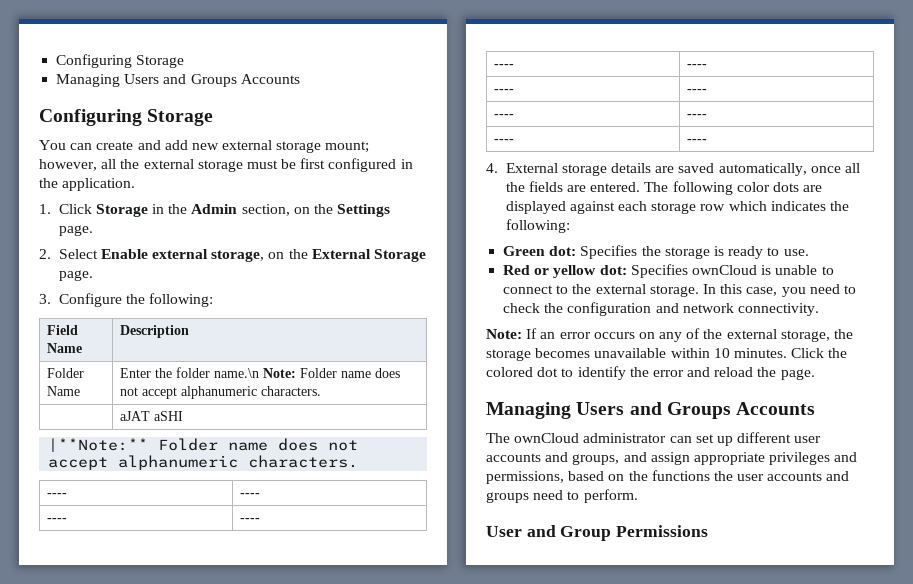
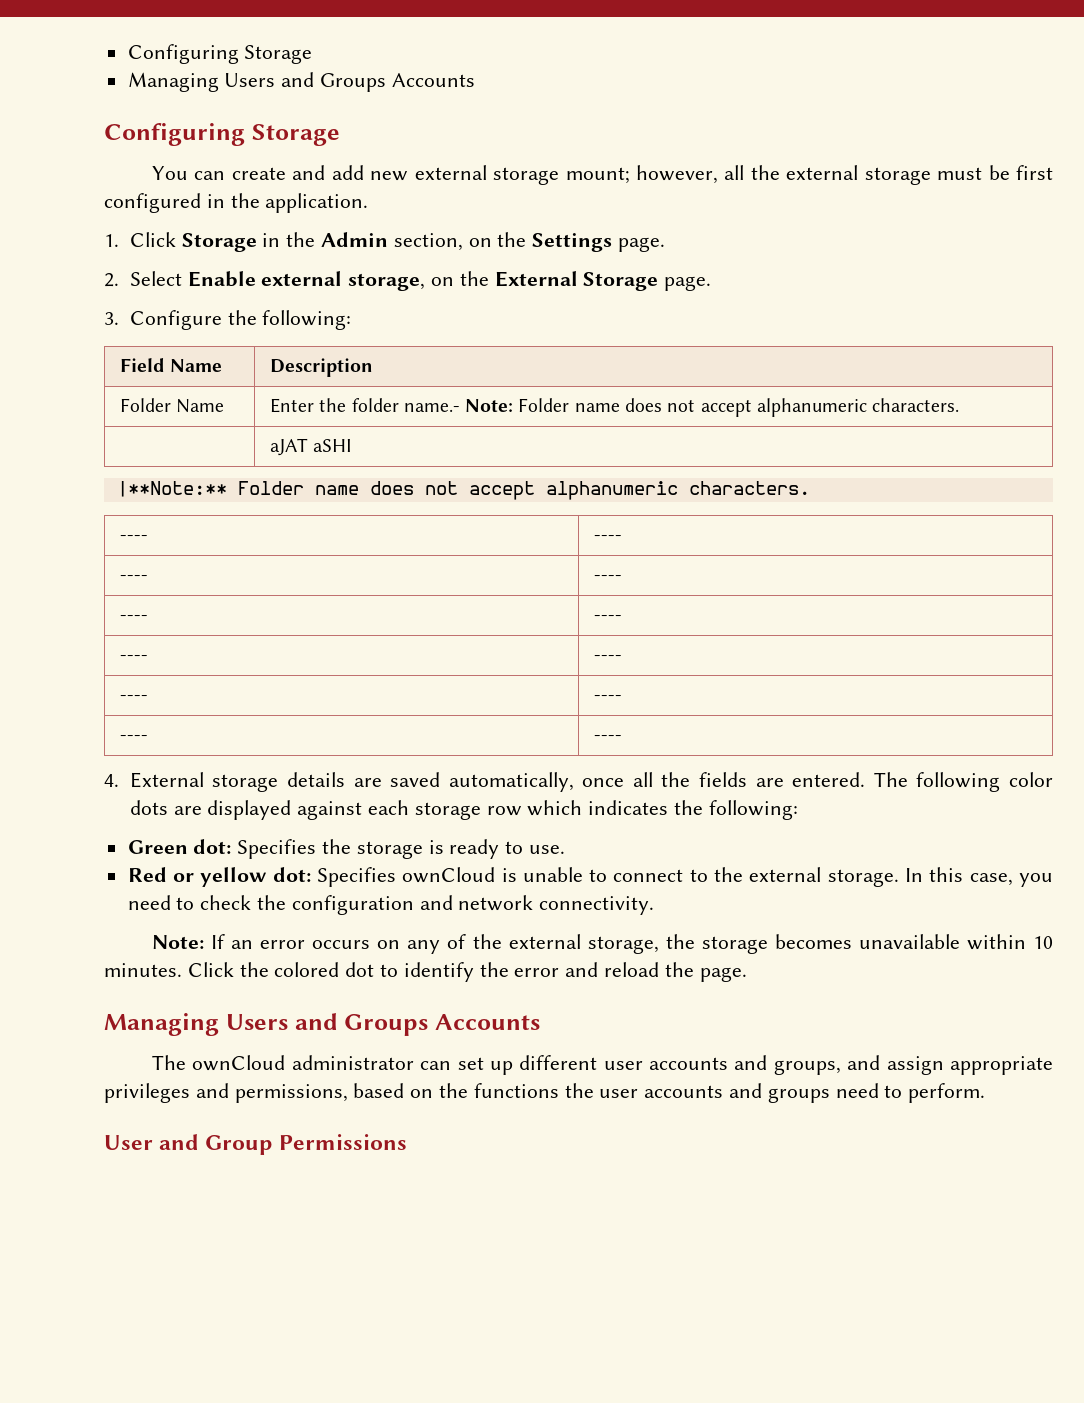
[213,368,259,378] name.\n -> [403,403,460,412] name.-

